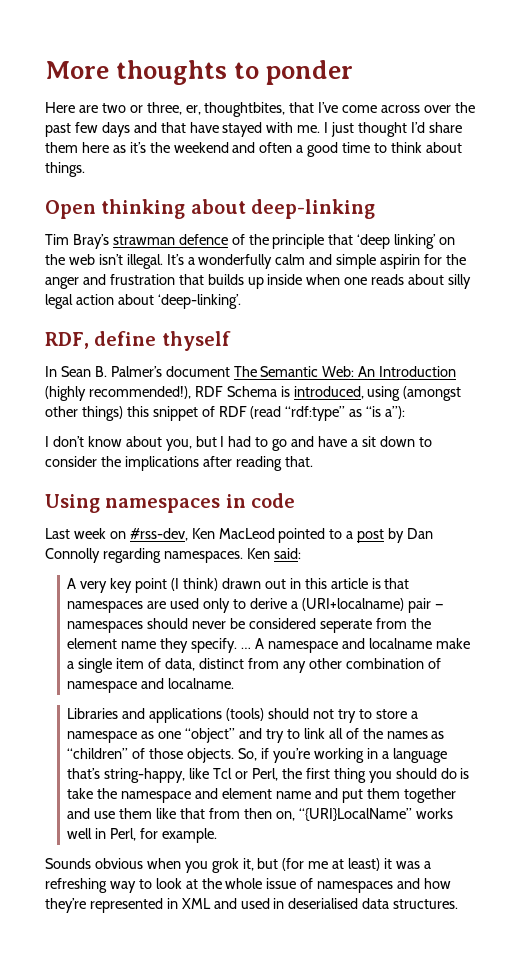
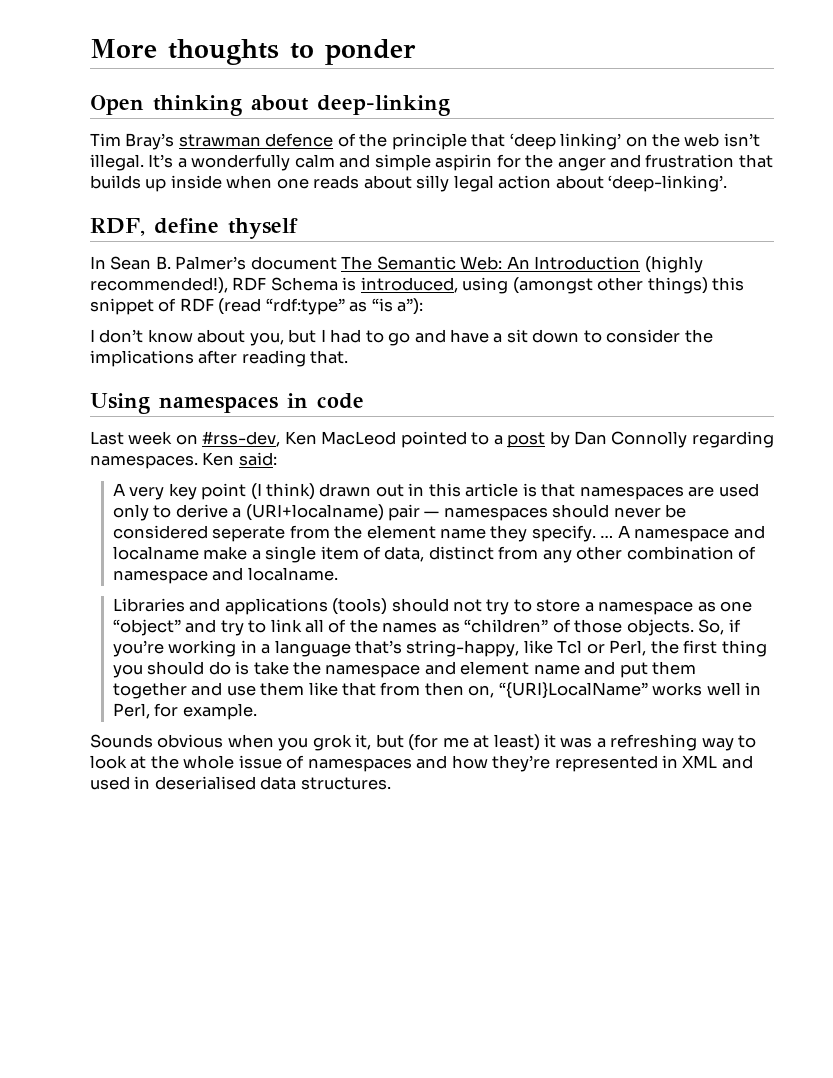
[45,102,475,117] [45,122,462,137] [45,142,462,157] [45,162,85,177] // Here are two or three, er, thoughtbites, that I’ve come across over the past few days and that have stayed with me. I just thought I’d share them here as it’s the weekend and often a good time to think about things. -> (416, 52) none

